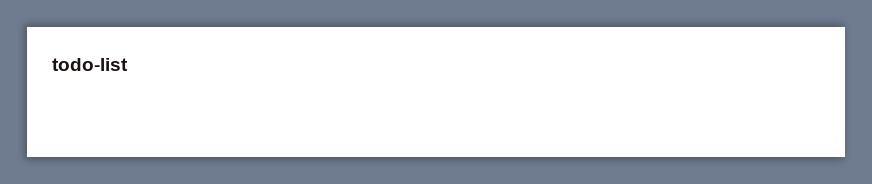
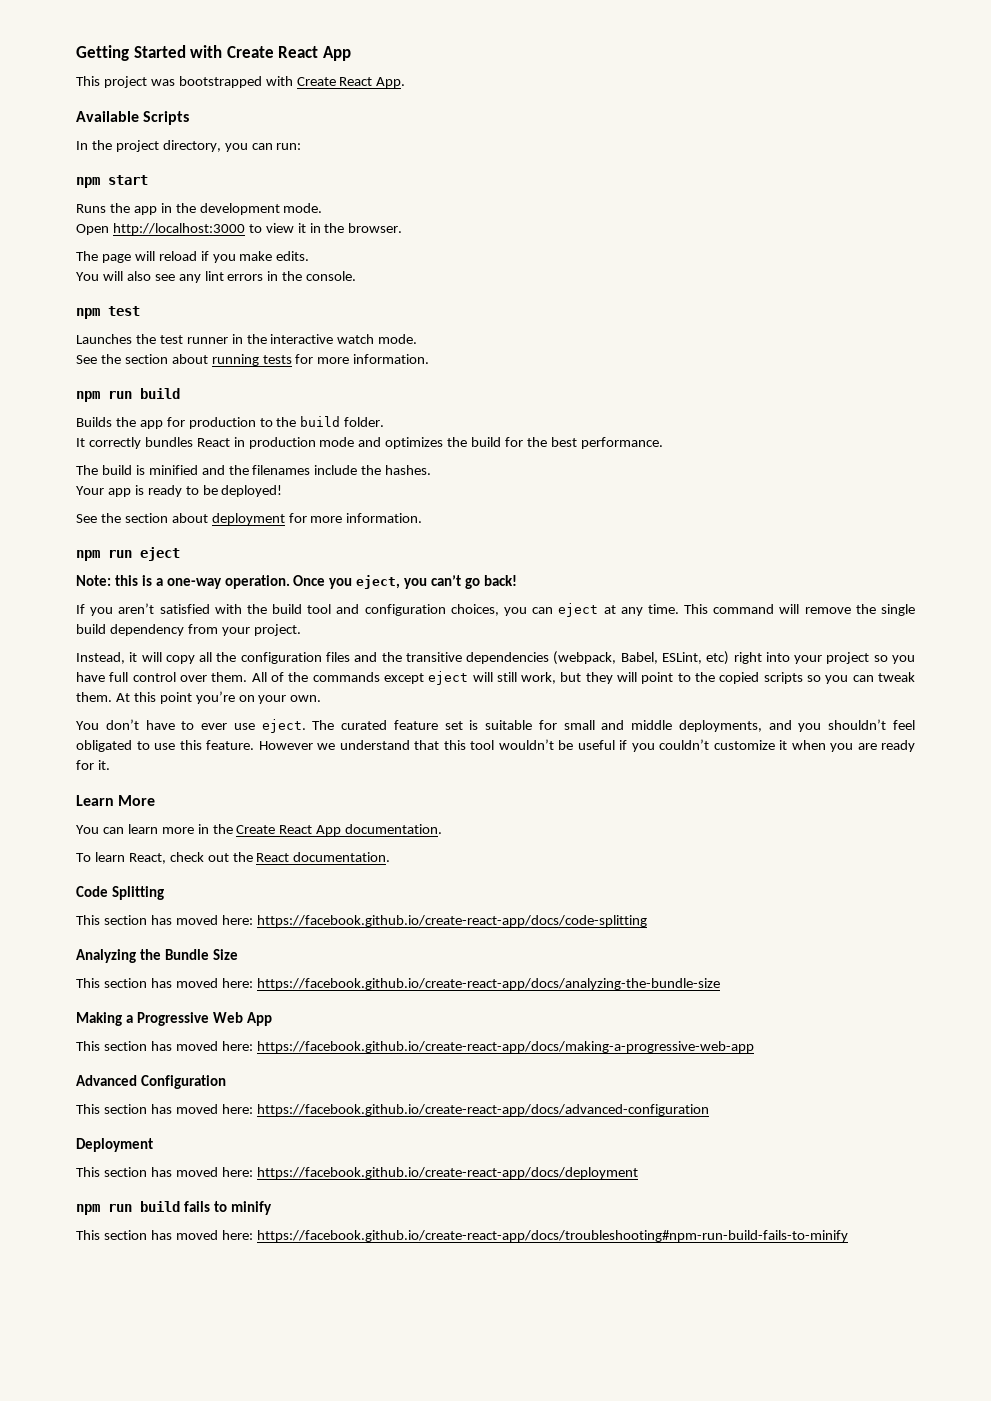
[52,58,128,71] todo-list -> [76,45,351,61] [76,76,406,88] [76,111,190,125] [76,140,302,152] [76,175,148,188] [76,203,323,215] [76,223,403,235] [76,251,310,263] [76,271,357,283] [76,306,140,319] [76,334,418,344] [76,354,430,366] [76,388,180,402] [76,416,385,429] [76,437,663,449] [76,465,432,475] [76,485,283,497] [76,513,423,525] [76,547,180,561] [76,575,517,589] [76,603,915,617] [76,624,301,636] [76,651,916,665] [76,671,916,685] [76,691,322,704] [76,719,916,733] [76,739,915,752] [76,760,110,770] [76,795,156,806] [76,824,443,836] [76,852,391,864] [76,886,165,900] [76,915,647,927] [76,949,239,963] [76,978,720,990] [76,1012,273,1026] [76,1041,754,1053] [76,1075,227,1089] [76,1104,709,1116] [76,1138,153,1152] [76,1167,638,1179] [76,1201,273,1215] [76,1230,848,1242] Getting Started with Create React App // This project was bootstrapped with Create React App. // Available Scripts // In the project directory, you can run: // npm start // Runs the app in the development mode. // Open http://localhost:3000 to view it in the browser. // The page will reload if you make edits. // You will also see any lint errors in the console. // npm test // Launches the test runner in the interactive watch mode. // See the section about running tests for more information. // npm run build // Builds the app for production to the build folder. // It correctly bundles React in production mode and optimizes the build for the best performance. // The build is minified and the filenames include the hashes. // Your app is ready to be deployed! // See the section about deployment for more information. // npm run eject // Note: this is a one-way operation. Once you eject, you can’t go back! // If you aren’t satisfied with the build tool and configuration choices, you can eject at any time. This command will remove the single build dependency from your project. // Instead, it will copy all the configuration files and the transitive dependencies (webpack, Babel, ESLint, etc) right into your project so you have full control over them. All of the commands except eject will still work, but they will point to the copied scripts so you can tweak them. At this point you’re on your own. // You don’t have to ever use eject. The curated feature set is suitable for small and middle deployments, and you shouldn’t feel obligated to use this feature. However we understand that this tool wouldn’t be useful if you couldn’t customize it when you are ready for it. // Learn More // You can learn more in the Create React App documentation. // To learn React, check out the React documentation. // Code Splitting // This section has moved here: https://facebook.github.io/create-react-app/docs/code-splitting // Analyzing the Bundle Size // This section has moved here: https://facebook.github.io/create-react-app/docs/analyzing-the-bundle-size // Making a Progressive Web App // This section has moved here: https://facebook.github.io/create-react-app/docs/making-a-progressive-web-app // Advanced Configuration // This section has moved here: https://facebook.github.io/create-react-app/docs/advanced-configuration // Deployment // This section has moved here: https://facebook.github.io/create-react-app/docs/deployment // npm run build fails to minify // This section has moved here: https://facebook.github.io/create-react-app/docs/troubleshooting#npm-run-build-fails-to-minify

